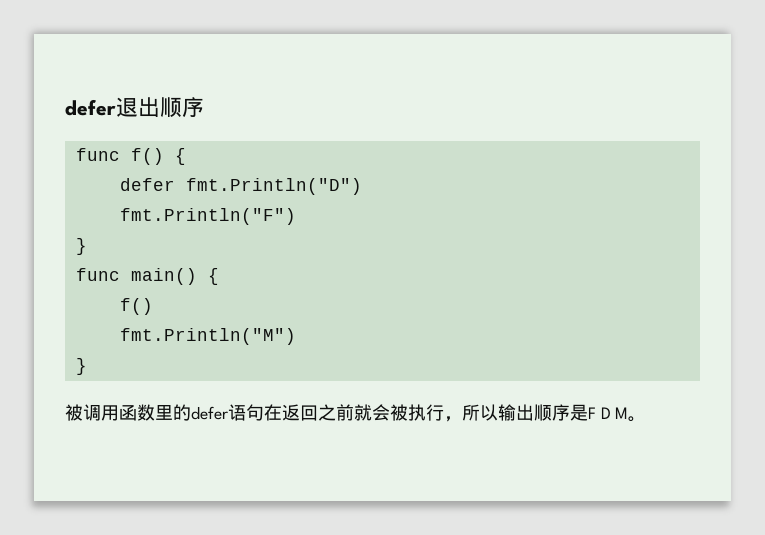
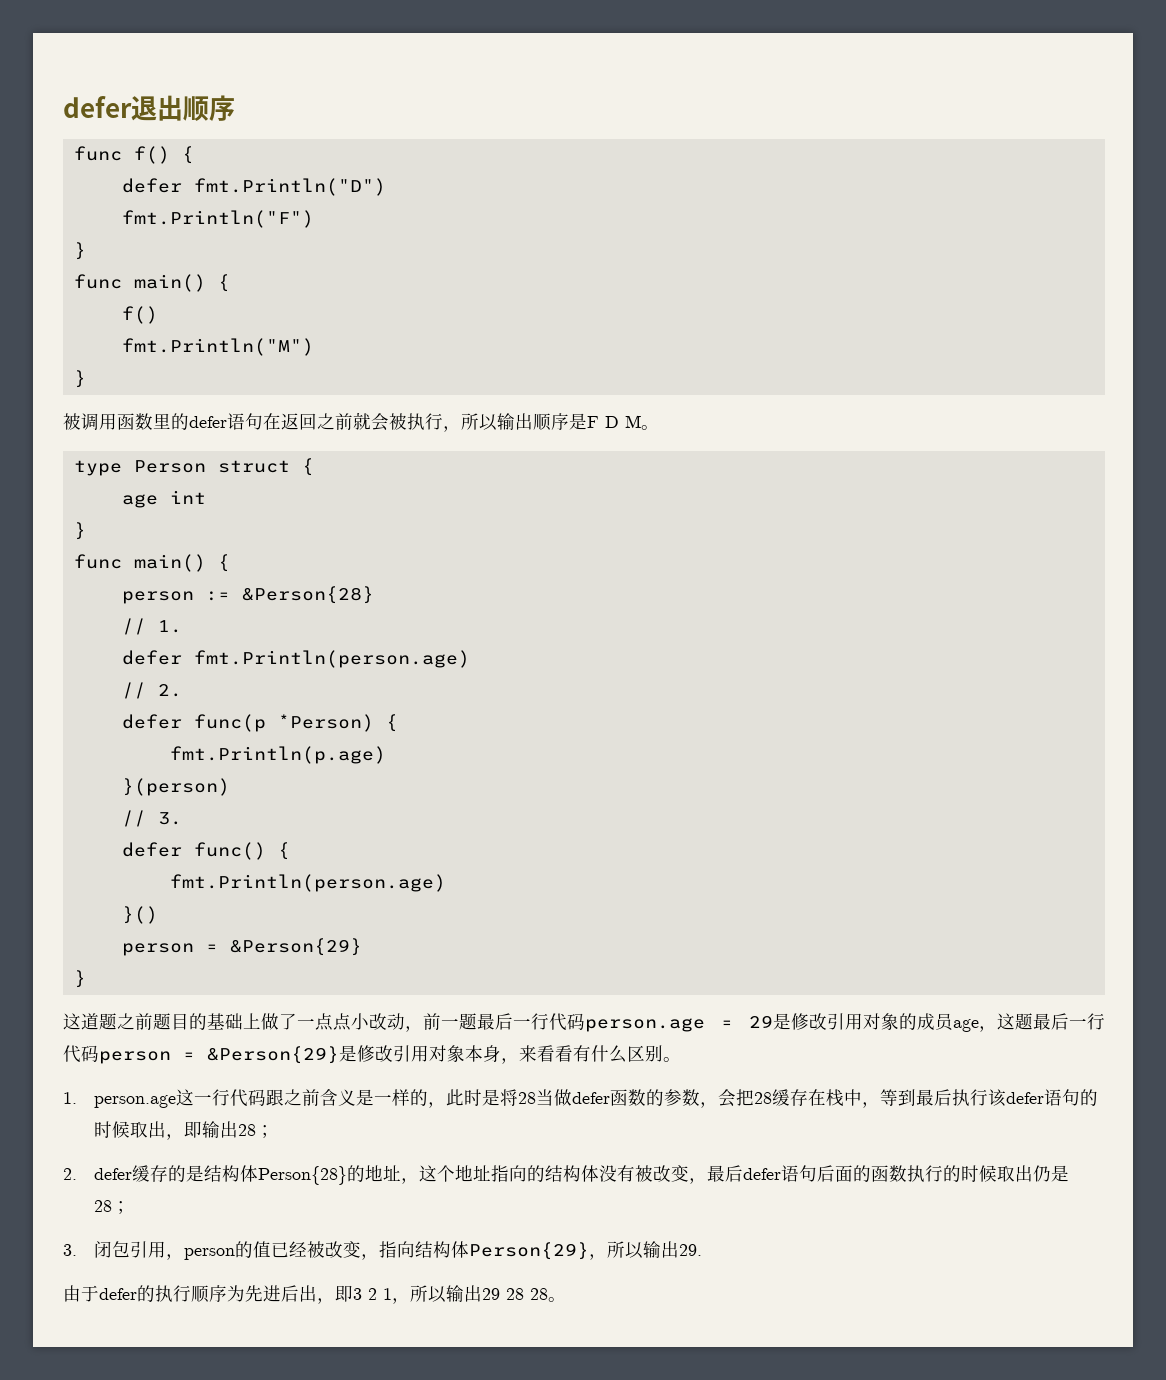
(647, 419) none -> [73,458,314,476] [121,490,206,508] [73,522,86,540] [73,554,230,572] [121,586,374,604] [121,618,182,635] [121,650,470,668] [121,682,182,699] [121,714,398,732] [169,746,386,764] [121,778,230,796] [121,810,182,827] [121,842,290,860] [169,874,446,892] [121,906,158,924] [121,938,362,956] [73,970,86,988] [63,1013,1105,1032] [63,1045,681,1064] [63,1089,1099,1108] [94,1121,275,1140] [63,1165,1070,1185] [94,1200,131,1214] [63,1241,703,1260] [63,1285,566,1304] // type Person struct { // age int // } // func main() { // person := &Person{28} // // 1. // defer fmt.Println(person.age) // // 2. // defer func(p *Person) { // fmt.Println(p.age) // }(person) // // 3. // defer func() { // fmt.Println(person.age) // }() // person = &Person{29} // } // 这道题之前题目的基础上做了一点点小改动，前一题最后一行代码person.age = 29是修改引用对象的成员age，这题最后一行代码person = &Person{29}是修改引用对象本身，来看看有什么区别。 // 1. person.age这一行代码跟之前含义是一样的，此时是将28当做defer函数的参数，会把28缓存在栈中，等到最后执行该defer语句的时候取出，即输出28； // 2. defer缓存的是结构体Person{28}的地址，这个地址指向的结构体没有被改变，最后defer语句后面的函数执行的时候取出仍是28； // 3.闭包引用，person的值已经被改变，指向结构体Person{29}，所以输出29. // 由于defer的执行顺序为先进后出，即3 2 1，所以输出29 28 28。

